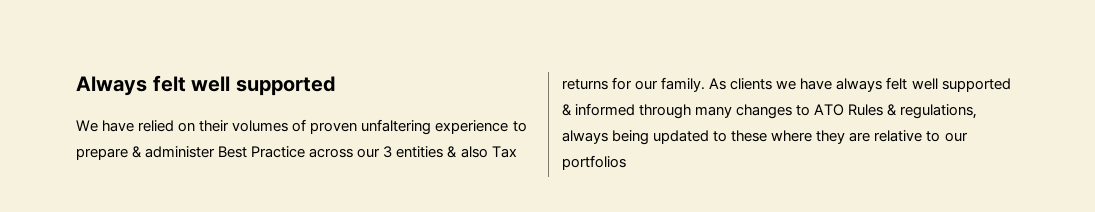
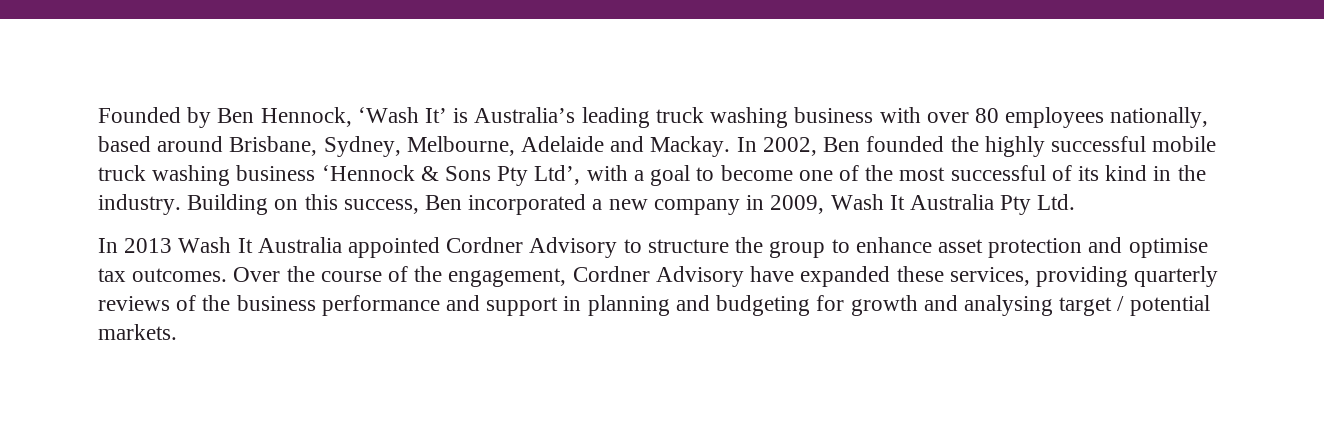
[76,75,336,96] [76,119,527,135] [76,146,517,160] [562,77,1011,92] [562,103,978,119] [562,130,968,145] [562,155,626,170] Always felt well supported // We have relied on their volumes of proven unfaltering experience to prepare & administer Best Practice across our 3 entities & also Tax returns for our family. As clients we have always felt well supported & informed through many changes to ATO Rules & regulations, always being updated to these where they are relative to our portfolios -> [98,107,1209,128] [98,136,1217,157] [98,165,1206,186] [98,194,1076,215] [98,237,1208,258] [98,266,1219,287] [98,295,1210,316] [98,324,177,340] Founded by Ben Hennock, ‘Wash It’ is Australia’s leading truck washing business with over 80 employees nationally, based around Brisbane, Sydney, Melbourne, Adelaide and Mackay. In 2002, Ben founded the highly successful mobile truck washing business ‘Hennock & Sons Pty Ltd’, with a goal to become one of the most successful of its kind in the industry. Building on this success, Ben incorporated a new company in 2009, Wash It Australia Pty Ltd. // In 2013 Wash It Australia appointed Cordner Advisory to structure the group to enhance asset protection and optimise tax outcomes. Over the course of the engagement, Cordner Advisory have expanded these services, providing quarterly reviews of the business performance and support in planning and budgeting for growth and analysing target / potential markets.

